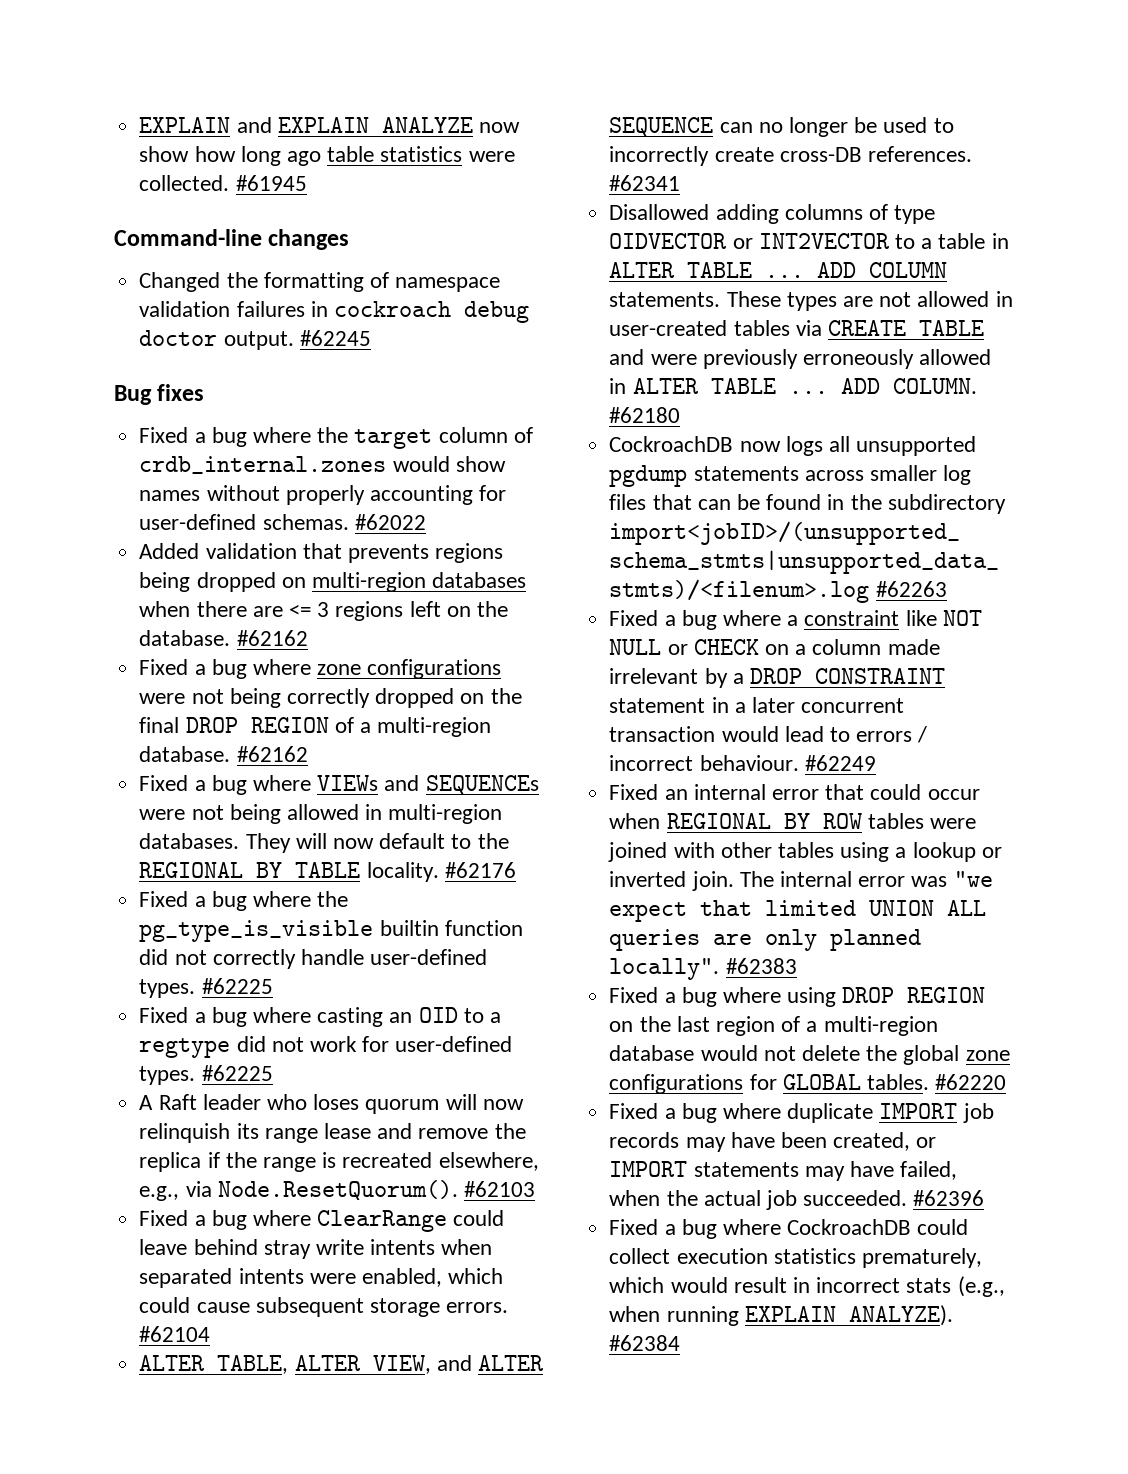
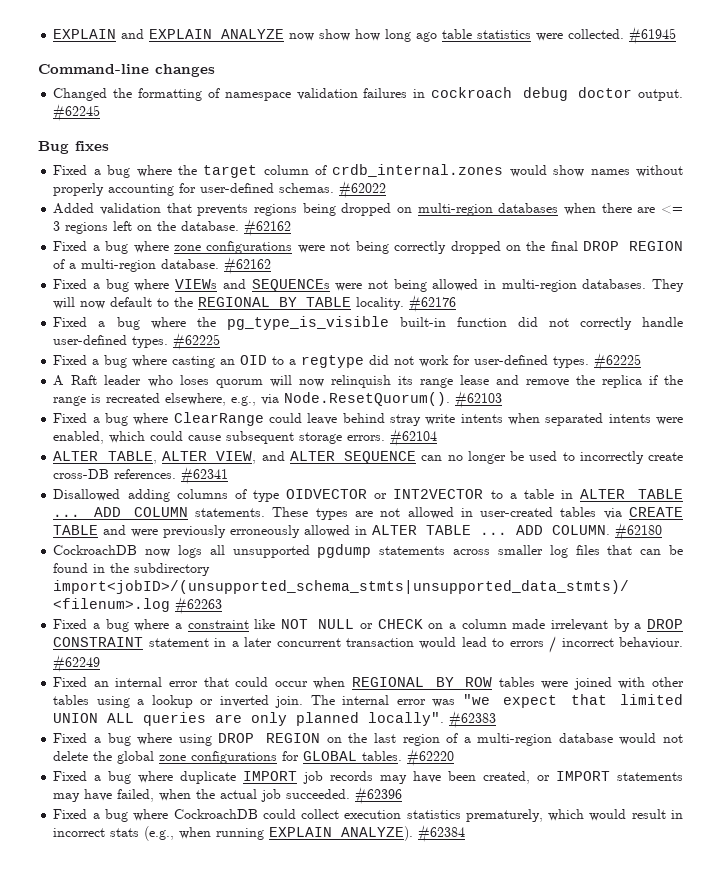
[379,920,439,936] builtin -> [399,317,446,327] built-in

